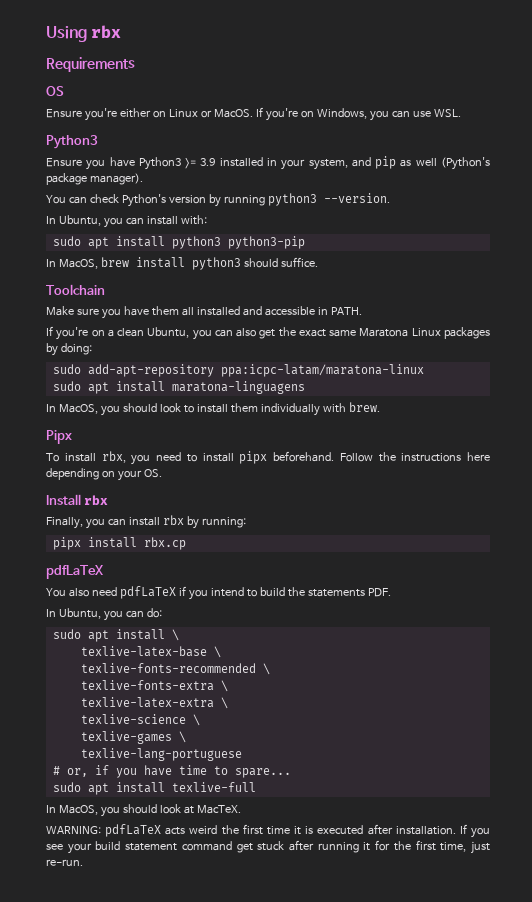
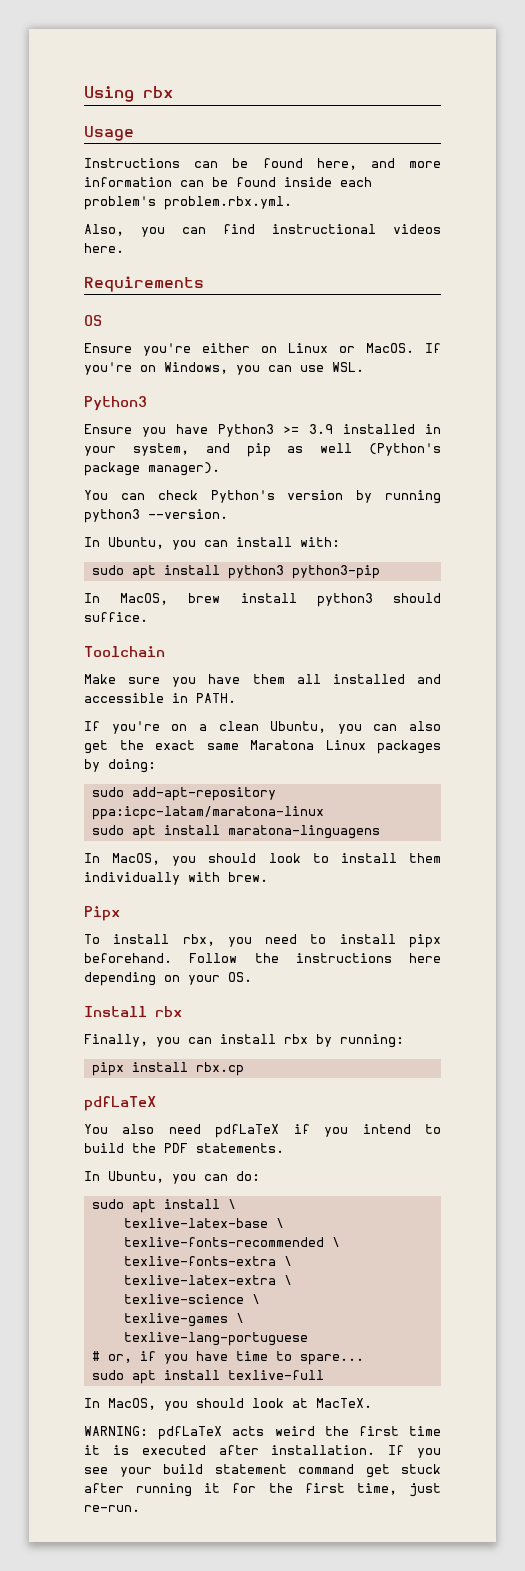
(122, 31) none -> [84,126,134,141] [84,158,441,170] [84,177,372,187] [84,196,292,210] [84,224,441,237] [84,243,124,253] // Usage // Instructions can be found here, and more information can be found inside each problem's problem.rbx.yml. // Also, you can find instructional videos here.
[307,588,391,597] statements PDF. -> [164,1143,284,1153] PDF statements.

